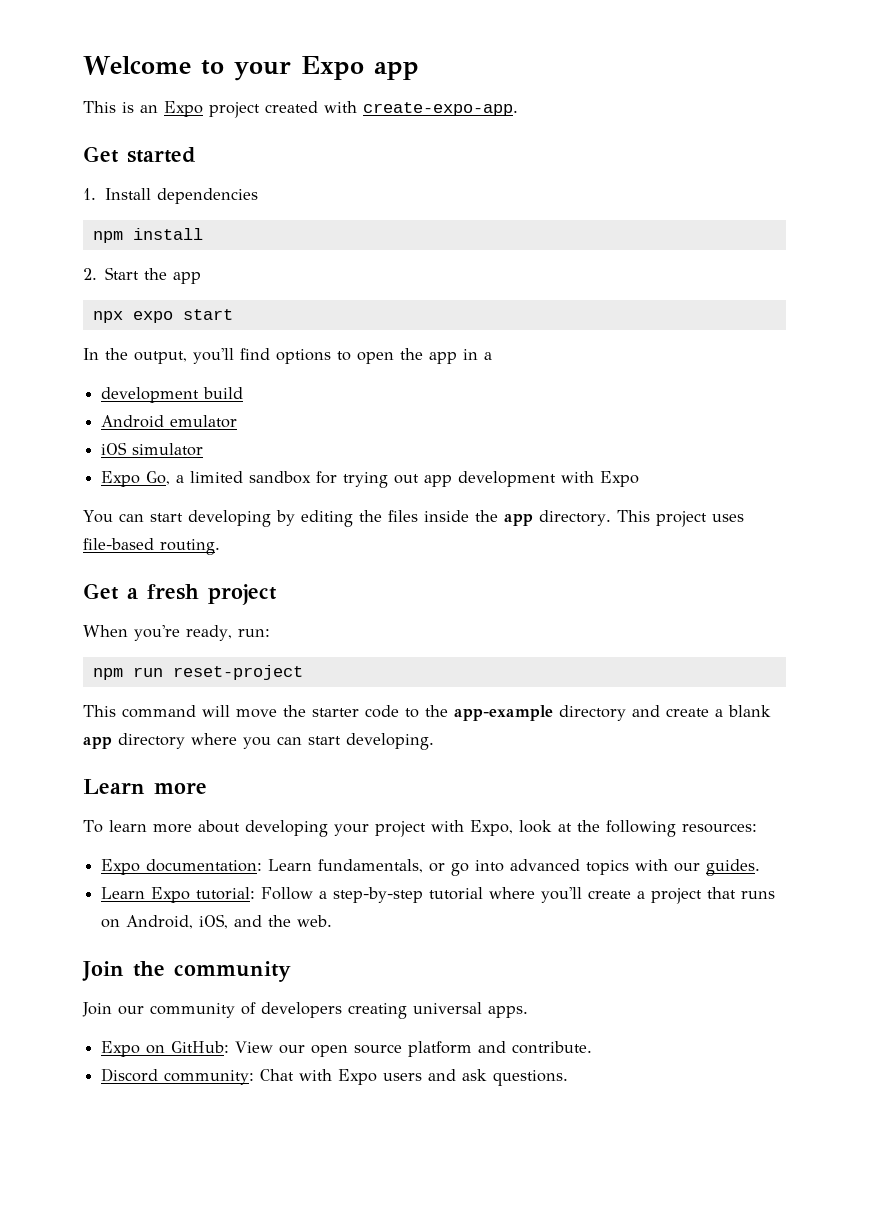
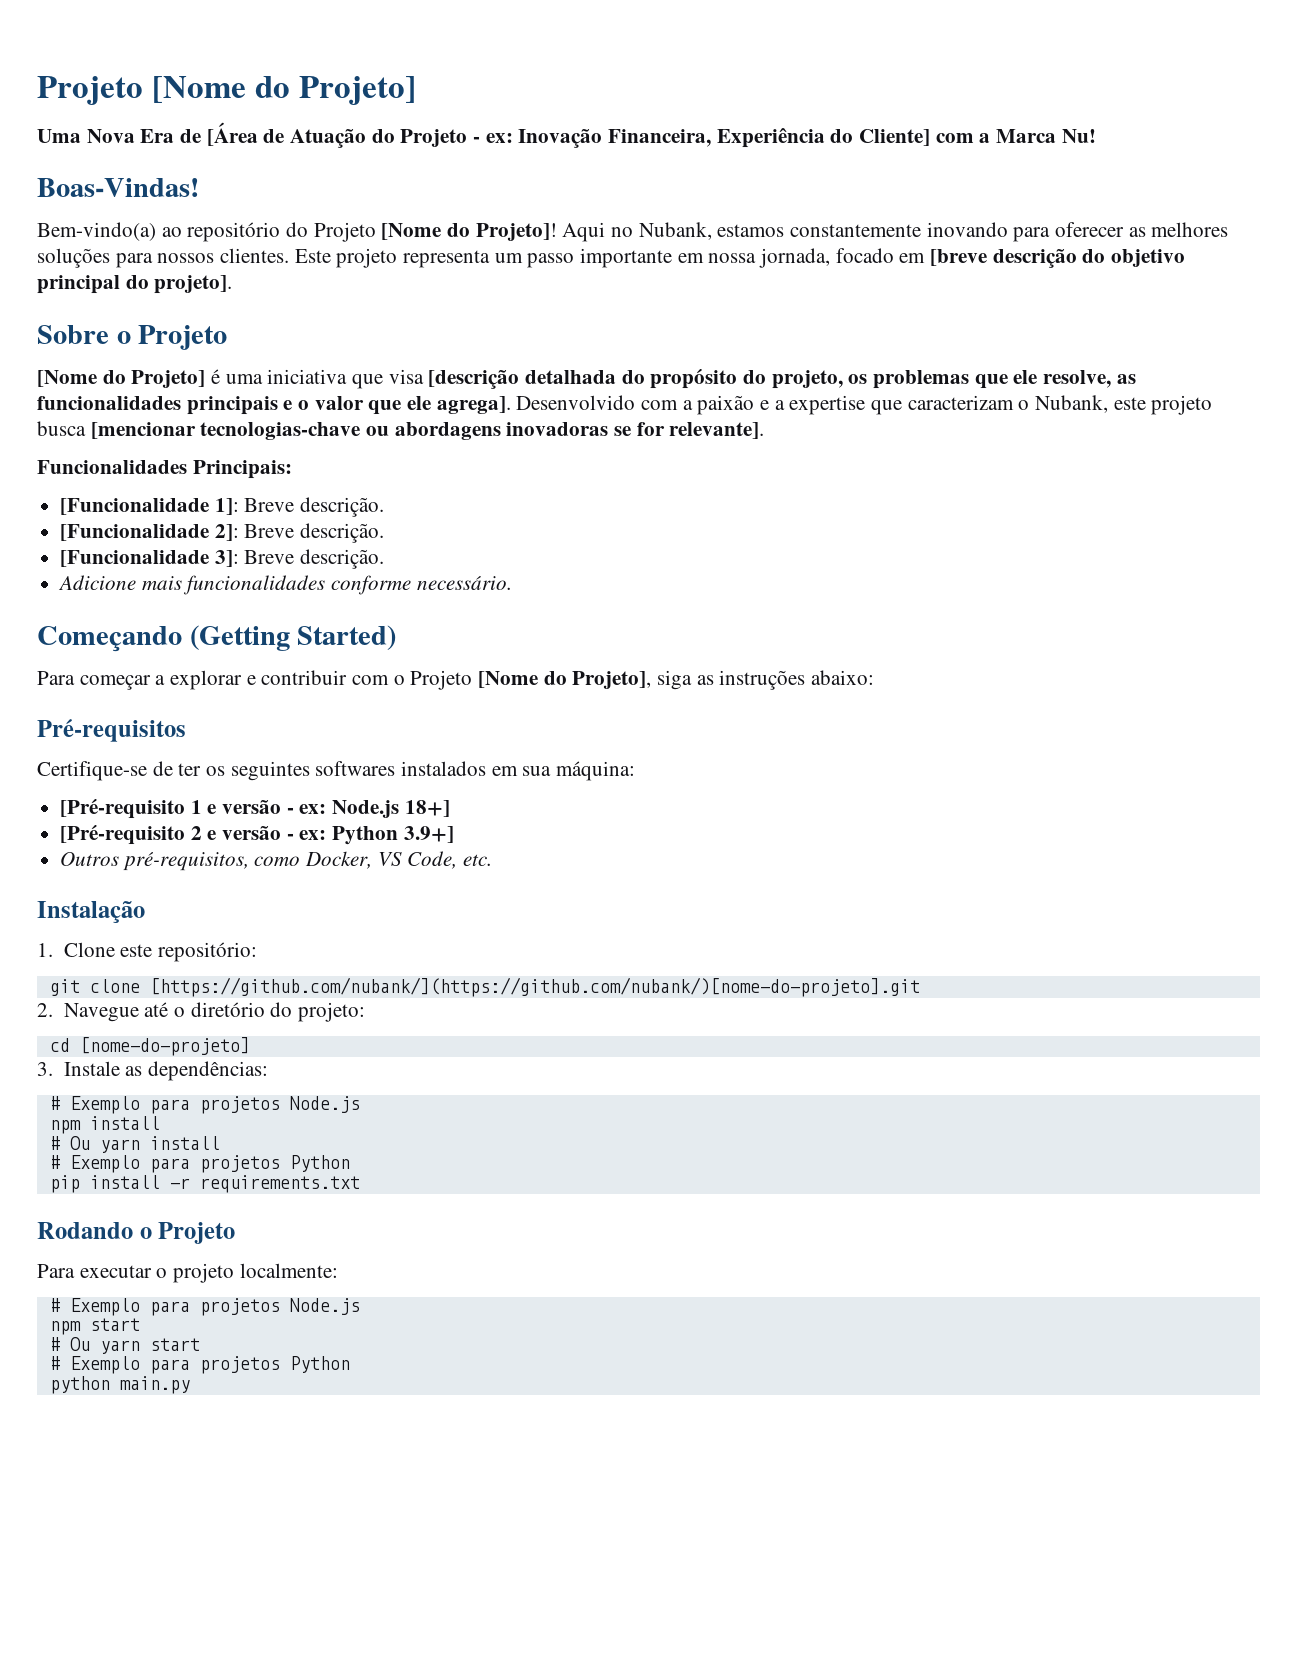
[83,56,419,81] [83,101,518,118] [83,146,196,163] [83,188,259,204] [92,228,203,243] [83,267,202,284] [92,309,233,323] [83,348,492,364] [101,387,244,403] [101,415,238,428] [101,442,204,456] [101,471,640,488] [83,510,744,527] [83,538,220,555] [83,583,277,605] [83,625,270,641] [92,665,303,680] [83,705,771,721] [83,733,434,750] [83,779,207,794] [83,820,757,837] [101,859,761,876] [101,887,776,904] [101,914,333,929] [82,961,291,982] [82,1002,528,1019] [101,1041,593,1057] [101,1068,569,1086] Welcome to your Expo app // This is an Expo project created with create-expo-app. // Get started // 1. Install dependencies // npm install // 2. Start the app // npx expo start // In the output, you'll find options to open the app in a // development build // Android emulator // iOS simulator // Expo Go, a limited sandbox for trying out app development with Expo // You can start developing by editing the files inside the app directory. This project uses file-based routing. // Get a fresh project // When you're ready, run: // npm run reset-project // This command will move the starter code to the app-example directory and create a blank app directory where you can start developing. // Learn more // To learn more about developing your project with Expo, look at the following resources: // Expo documentation: Learn fundamentals, or go into advanced topics with our guides. // Learn Expo tutorial: Follow a step-by-step tutorial where you'll create a project that runs on Android, iOS, and the web. // Join the community // Join our community of developers creating universal apps. // Expo on GitHub: View our open source platform and contribute. // Discord community: Chat with Expo users and ask questions. -> [37,76,416,105] [37,122,1096,148] [37,178,199,197] [37,222,1229,242] [37,248,1186,268] [37,275,233,294] [37,325,228,350] [37,368,1136,389] [37,395,1213,415] [37,421,765,440] [37,460,292,479] [60,497,385,517] [60,523,385,543] [60,549,385,569] [58,575,512,595] [37,625,397,652] [37,670,875,690] [37,719,186,742] [37,761,636,781] [60,798,450,819] [60,824,454,845] [60,851,493,871] [37,901,145,924] [37,942,257,962] [49,977,920,997] [37,1002,365,1022] [49,1037,250,1056] [37,1061,268,1081] [49,1096,360,1114] [49,1116,160,1134] [49,1136,220,1153] [49,1155,350,1173] [49,1175,360,1193] [37,1222,236,1244] [37,1263,338,1283] [49,1298,360,1316] [49,1318,140,1335] [49,1337,200,1354] [49,1356,350,1374] [49,1376,190,1394] Projeto [Nome do Projeto] // Uma Nova Era de [Área de Atuação do Projeto - ex: Inovação Financeira, Experiência do Cliente] com a Marca Nu! // Boas-Vindas! // Bem-vindo(a) ao repositório do Projeto [Nome do Projeto]! Aqui no Nubank, estamos constantemente inovando para oferecer as melhores soluções para nossos clientes. Este projeto representa um passo importante em nossa jornada, focado em [breve descrição do objetivo principal do projeto]. // Sobre o Projeto // [Nome do Projeto] é uma iniciativa que visa [descrição detalhada do propósito do projeto, os problemas que ele resolve, as funcionalidades principais e o valor que ele agrega]. Desenvolvido com a paixão e a expertise que caracterizam o Nubank, este projeto busca [mencionar tecnologias-chave ou abordagens inovadoras se for relevante]. // Funcionalidades Principais: // [Funcionalidade 1]: Breve descrição. // [Funcionalidade 2]: Breve descrição. // [Funcionalidade 3]: Breve descrição. // Adicione mais funcionalidades conforme necessário. // Começando (Getting Started) // Para começar a explorar e contribuir com o Projeto [Nome do Projeto], siga as instruções abaixo: // Pré-requisitos // Certifique-se de ter os seguintes softwares instalados em sua máquina: // [Pré-requisito 1 e versão - ex: Node.js 18+] // [Pré-requisito 2 e versão - ex: Python 3.9+] // Outros pré-requisitos, como Docker, VS Code, etc. // Instalação // 1. Clone este repositório: // git clone [https://github.com/nubank/](https://github.com/nubank/)[nome-do-projeto].git // 2. Navegue até o diretório do projeto: // cd [nome-do-projeto] // 3. Instale as dependências: // # Exemplo para projetos Node.js // npm install // # Ou yarn install // # Exemplo para projetos Python // pip install -r requirements.txt // Rodando o Projeto // Para executar o projeto localmente: // # Exemplo para projetos Node.js // npm start // # Ou yarn start // # Exemplo para projetos Python // python main.py

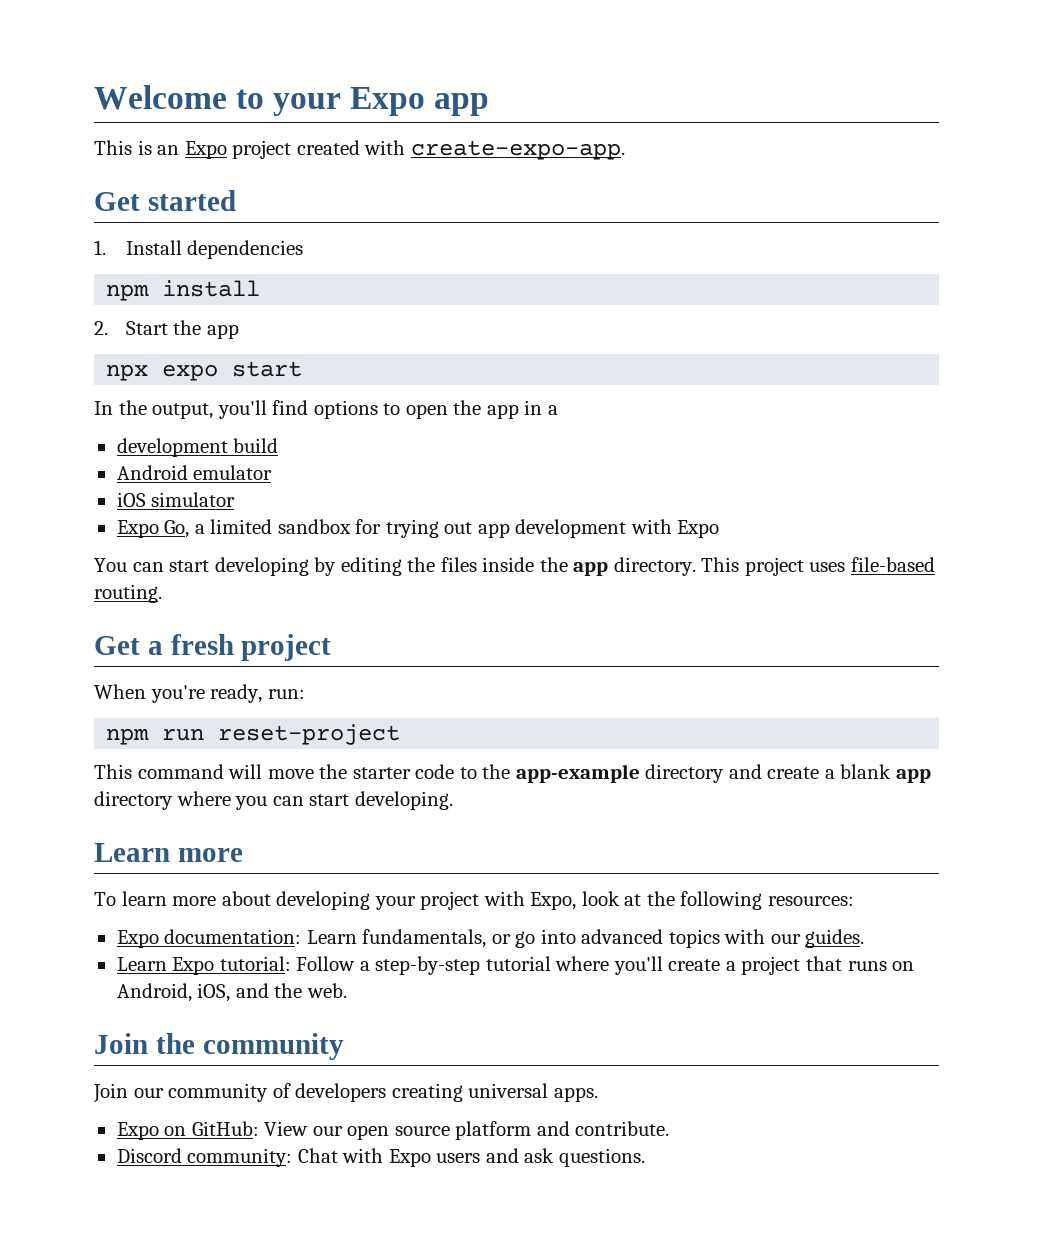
[37,76,416,105] [37,122,1096,148] [37,178,199,197] [37,222,1229,242] [37,248,1186,268] [37,275,233,294] [37,325,228,350] [37,368,1136,389] [37,395,1213,415] [37,421,765,440] [37,460,292,479] [60,497,385,517] [60,523,385,543] [60,549,385,569] [58,575,512,595] [37,625,397,652] [37,670,875,690] [37,719,186,742] [37,761,636,781] [60,798,450,819] [60,824,454,845] [60,851,493,871] [37,901,145,924] [37,942,257,962] [49,977,920,997] [37,1002,365,1022] [49,1037,250,1056] [37,1061,268,1081] [49,1096,360,1114] [49,1116,160,1134] [49,1136,220,1153] [49,1155,350,1173] [49,1175,360,1193] [37,1222,236,1244] [37,1263,338,1283] [49,1298,360,1316] [49,1318,140,1335] [49,1337,200,1354] [49,1356,350,1374] [49,1376,190,1394] Projeto [Nome do Projeto] // Uma Nova Era de [Área de Atuação do Projeto - ex: Inovação Financeira, Experiência do Cliente] com a Marca Nu! // Boas-Vindas! // Bem-vindo(a) ao repositório do Projeto [Nome do Projeto]! Aqui no Nubank, estamos constantemente inovando para oferecer as melhores soluções para nossos clientes. Este projeto representa um passo importante em nossa jornada, focado em [breve descrição do objetivo principal do projeto]. // Sobre o Projeto // [Nome do Projeto] é uma iniciativa que visa [descrição detalhada do propósito do projeto, os problemas que ele resolve, as funcionalidades principais e o valor que ele agrega]. Desenvolvido com a paixão e a expertise que caracterizam o Nubank, este projeto busca [mencionar tecnologias-chave ou abordagens inovadoras se for relevante]. // Funcionalidades Principais: // [Funcionalidade 1]: Breve descrição. // [Funcionalidade 2]: Breve descrição. // [Funcionalidade 3]: Breve descrição. // Adicione mais funcionalidades conforme necessário. // Começando (Getting Started) // Para começar a explorar e contribuir com o Projeto [Nome do Projeto], siga as instruções abaixo: // Pré-requisitos // Certifique-se de ter os seguintes softwares instalados em sua máquina: // [Pré-requisito 1 e versão - ex: Node.js 18+] // [Pré-requisito 2 e versão - ex: Python 3.9+] // Outros pré-requisitos, como Docker, VS Code, etc. // Instalação // 1. Clone este repositório: // git clone [https://github.com/nubank/](https://github.com/nubank/)[nome-do-projeto].git // 2. Navegue até o diretório do projeto: // cd [nome-do-projeto] // 3. Instale as dependências: // # Exemplo para projetos Node.js // npm install // # Ou yarn install // # Exemplo para projetos Python // pip install -r requirements.txt // Rodando o Projeto // Para executar o projeto localmente: // # Exemplo para projetos Node.js // npm start // # Ou yarn start // # Exemplo para projetos Python // python main.py -> [94,85,490,116] [94,140,625,160] [94,190,236,211] [94,240,304,259] [106,280,261,301] [94,320,239,339] [106,361,303,381] [94,400,558,419] [116,438,279,457] [116,465,273,480] [116,492,236,507] [116,519,720,538] [94,557,936,576] [94,584,162,603] [94,634,332,661] [94,684,305,703] [106,724,401,745] [94,764,932,783] [94,791,453,810] [94,843,243,862] [94,891,854,910] [116,929,865,948] [116,956,915,975] [116,983,347,1002] [94,1033,344,1060] [93,1083,598,1103] [116,1121,670,1140] [116,1148,645,1167] Welcome to your Expo app // This is an Expo project created with create-expo-app. // Get started // 1. Install dependencies // npm install // 2. Start the app // npx expo start // In the output, you'll find options to open the app in a // development build // Android emulator // iOS simulator // Expo Go, a limited sandbox for trying out app development with Expo // You can start developing by editing the files inside the app directory. This project uses file-based routing. // Get a fresh project // When you're ready, run: // npm run reset-project // This command will move the starter code to the app-example directory and create a blank app directory where you can start developing. // Learn more // To learn more about developing your project with Expo, look at the following resources: // Expo documentation: Learn fundamentals, or go into advanced topics with our guides. // Learn Expo tutorial: Follow a step-by-step tutorial where you'll create a project that runs on Android, iOS, and the web. // Join the community // Join our community of developers creating universal apps. // Expo on GitHub: View our open source platform and contribute. // Discord community: Chat with Expo users and ask questions.

